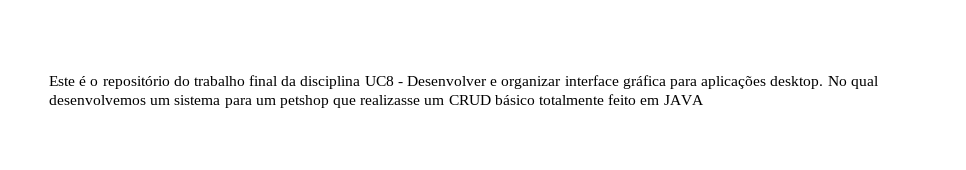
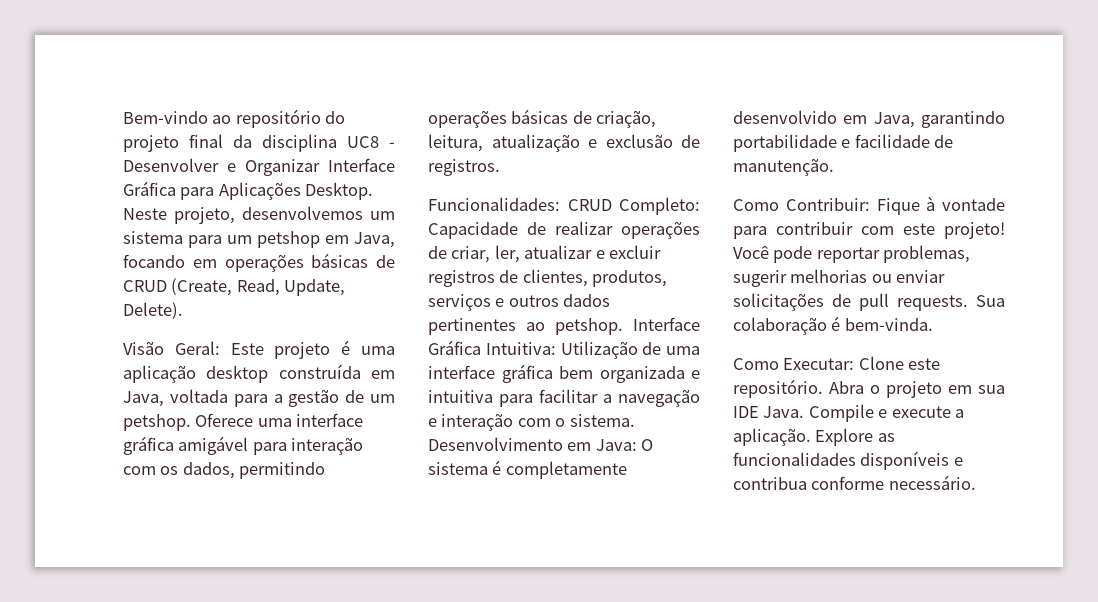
[49,76,99,86] Este é o -> [123,111,232,124] Bem-vindo ao
[193,76,245,86] trabalho -> [123,135,179,152] projeto
[501,75,878,89] organizar interface gráfica para aplicações desktop. No qual -> [245,158,395,176] [123,181,374,200] [123,207,235,224] Organizar Interface Gráfica para Aplicações Desktop. Neste projeto,
[333,94,704,108] que realizasse um CRUD básico totalmente feito em JAVA -> [325,232,395,248] [123,253,395,272] [123,278,346,296] [123,302,183,319] [123,340,395,359] [123,364,395,383] [123,389,395,407] [123,413,364,431] [123,436,364,455] [123,462,326,479] [428,109,657,128] [428,134,700,152] [428,159,500,176] [428,197,700,215] [428,221,700,239] [428,245,662,263] [428,269,668,287] [428,294,611,311] [428,317,700,335] [428,340,700,359] [428,364,700,383] [428,389,700,407] [428,413,635,431] [428,437,654,451] [428,460,627,479] [733,110,1005,128] [733,134,954,152] [733,158,834,176] [733,196,1005,215] [733,222,1005,239] [733,245,971,263] [733,269,946,287] [733,293,1005,311] [733,316,933,335] [733,356,941,370] [733,379,1005,398] [733,404,965,422] [733,428,895,446] [733,451,963,470] [733,475,976,490] em Java, focando em operações básicas de CRUD (Create, Read, Update, Delete). // Visão Geral: Este projeto é uma aplicação desktop construída em Java, voltada para a gestão de um petshop. Oferece uma interface gráfica amigável para interação com os dados, permitindo operações básicas de criação, leitura, atualização e exclusão de registros. // Funcionalidades: CRUD Completo: Capacidade de realizar operações de criar, ler, atualizar e excluir registros de clientes, produtos, serviços e outros dados pertinentes ao petshop. Interface Gráfica Intuitiva: Utilização de uma interface gráfica bem organizada e intuitiva para facilitar a navegação e interação com o sistema. Desenvolvimento em Java: O sistema é completamente desenvolvido em Java, garantindo portabilidade e facilidade de manutenção. // Como Contribuir: Fique à vontade para contribuir com este projeto! Você pode reportar problemas, sugerir melhorias ou enviar solicitações de pull requests. Sua colaboração é bem-vinda. // Como Executar: Clone este repositório. Abra o projeto em sua IDE Java. Compile e execute a aplicação. Explore as funcionalidades disponíveis e contribua conforme necessário.

